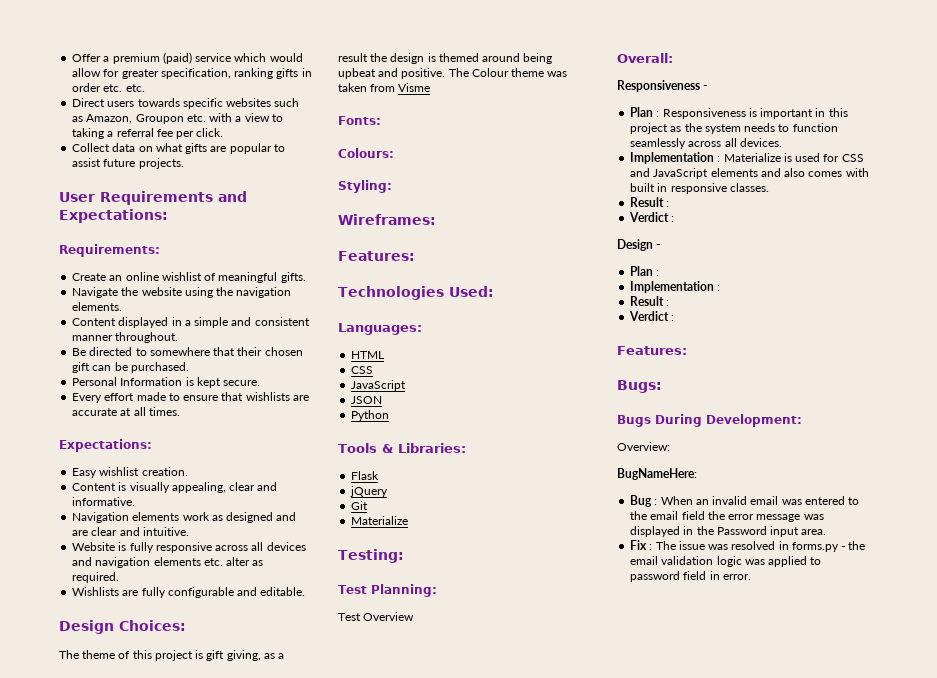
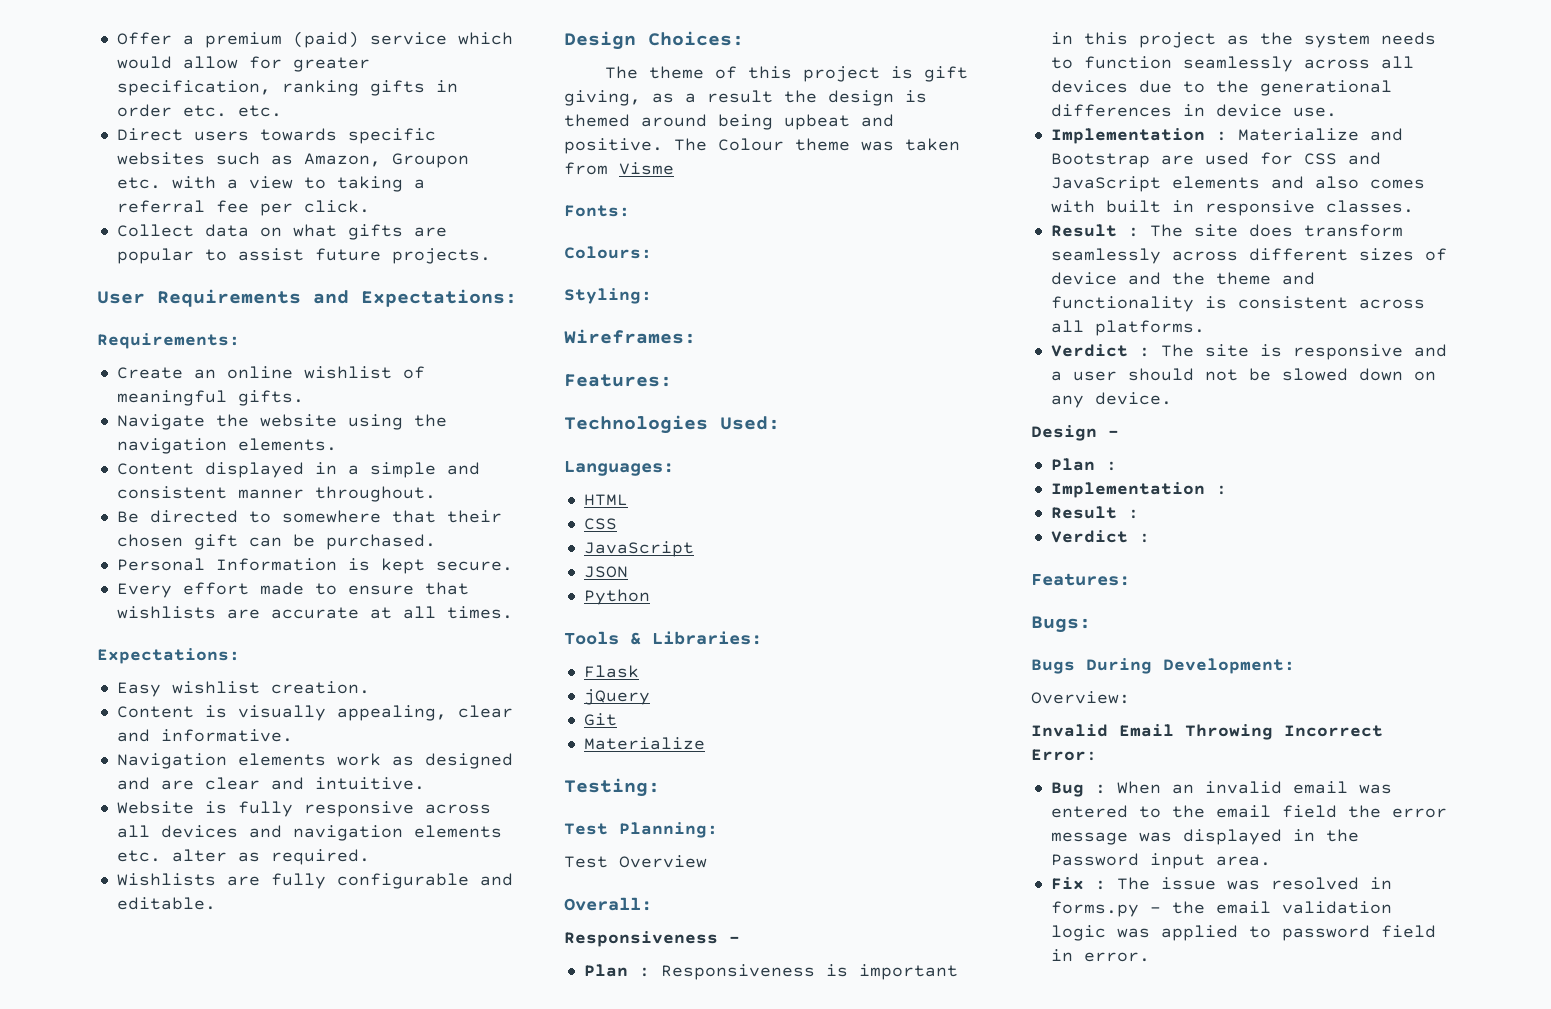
[739,138,782,147] devices. -> [1050,80,1392,96] [1050,104,1337,117] devices due to the generational differences in device use.
[783,153,792,162] is -> [1369,128,1403,141] [1050,153,1194,168] and Bootstrap are
[629,212,675,222] // Verdict : -> [1149,224,1403,237] [1050,248,1447,264] [1050,272,1315,285] [1050,296,1425,312] [1050,320,1205,336] [1050,344,1447,360] [1050,368,1436,381] [1050,392,1172,408] The site does transform seamlessly across different sizes of device and the theme and functionality is consistent across all platforms. // Verdict : The site is responsive and a user should not be slowed down on any device.
[617,468,697,480] BugNameHere: -> [1031,724,1383,740] [1031,749,1097,761] Invalid Email Throwing Incorrect Error:

